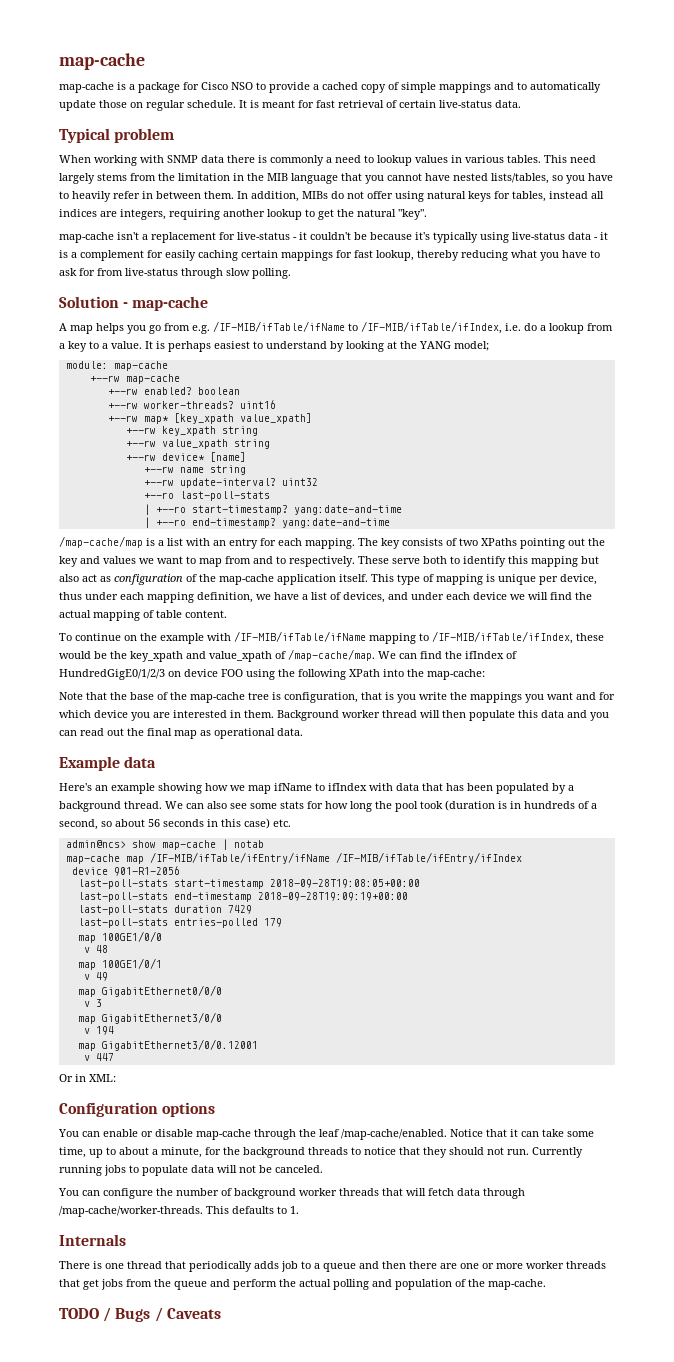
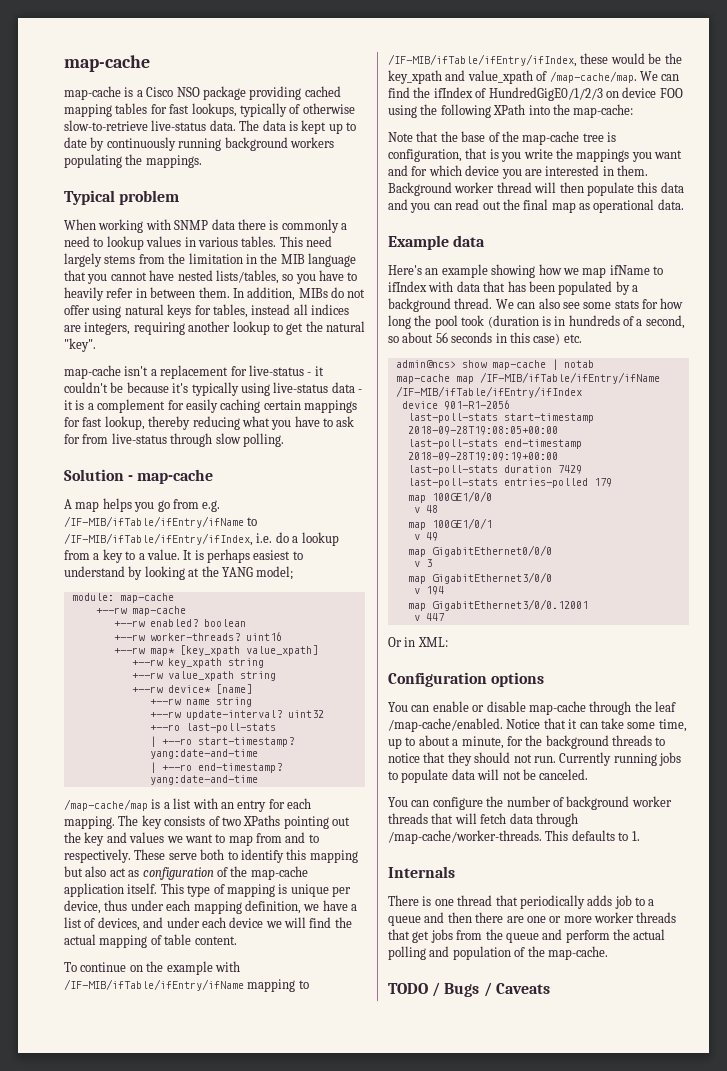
[138,82,601,93] [59,100,521,111] package for Cisco NSO to provide a cached copy of simple mappings and to automatically update those on regular schedule. It is meant for fast retrieval of certain live-status data. -> [146,86,341,100] [64,103,355,117] [64,120,356,134] [64,137,334,151] [64,154,202,168] Cisco NSO package providing cached mapping tables for fast lookups, typically of otherwise slow-to-retrieve live-status data. The data is kept up to date by continuously running background workers populating the mappings.
[213,321,502,334] /IF-MIB/ifTable/ifName to /IF-MIB/ifTable/ifIndex, -> [64,516,258,528] [64,533,253,546] /IF-MIB/ifTable/ifEntry/ifName to /IF-MIB/ifTable/ifEntry/ifIndex,
[234,631,366,642] /IF-MIB/ifTable/ifName -> [64,979,244,991] /IF-MIB/ifTable/ifEntry/ifName
[432,631,573,644] /IF-MIB/ifTable/ifIndex, -> [388,54,577,67] /IF-MIB/ifTable/ifEntry/ifIndex,

